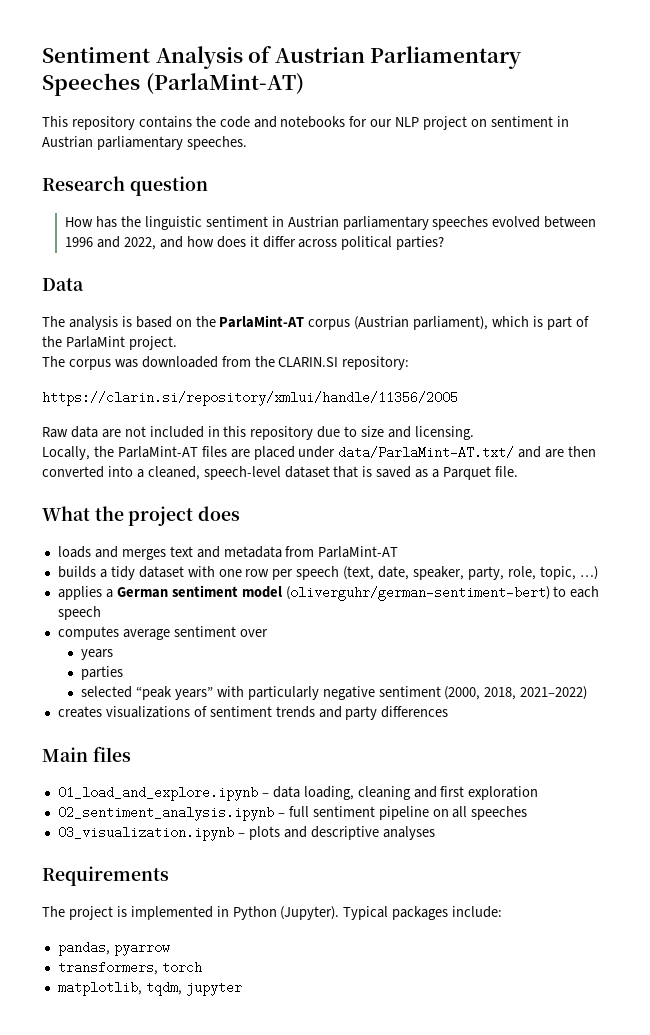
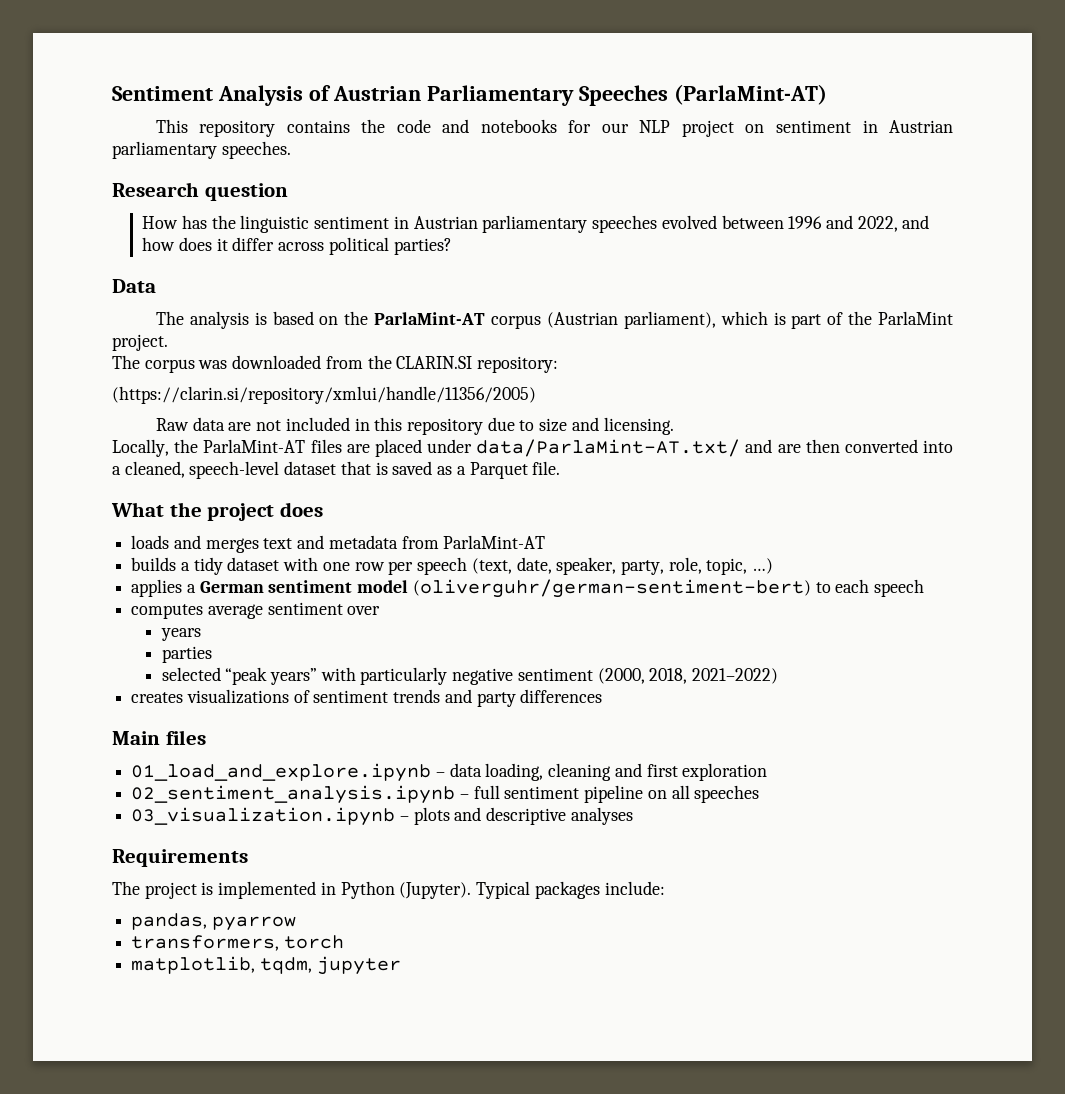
[42,391,458,406] https://clarin.si/repository/xmlui/handle/11356/2005 -> [112,386,536,404] (https://clarin.si/repository/xmlui/handle/11356/2005)

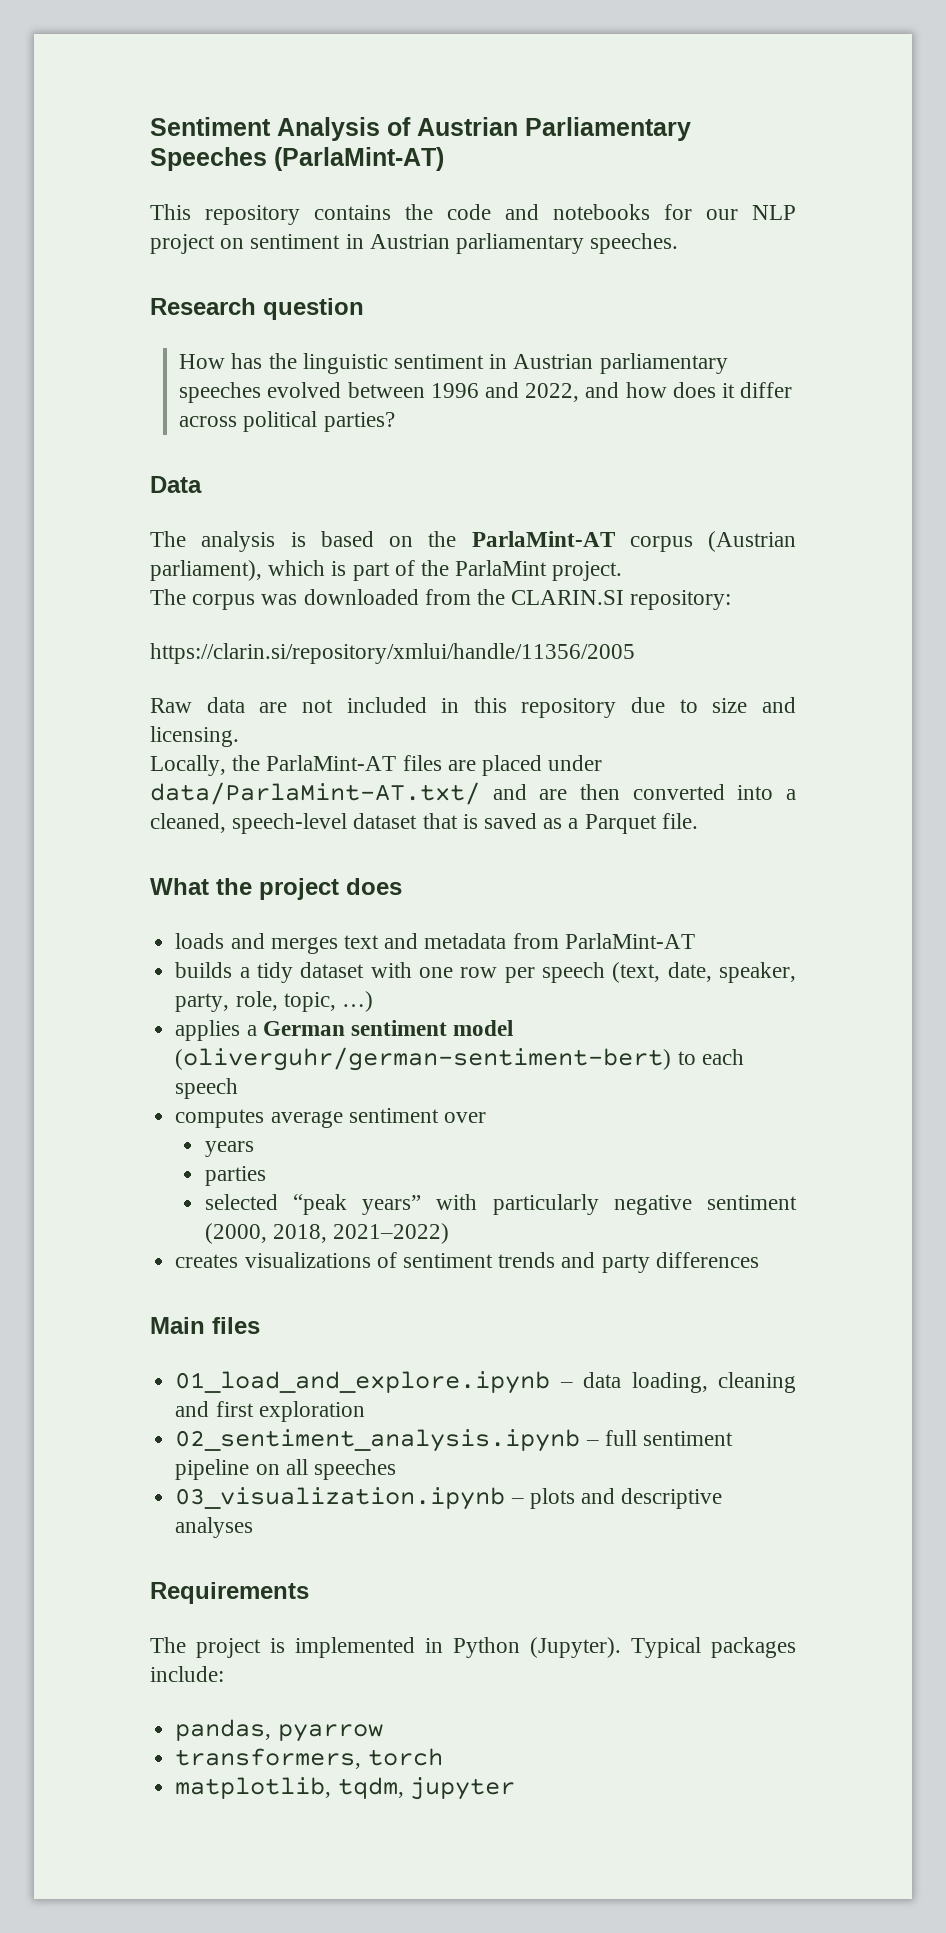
[112,386,536,404] (https://clarin.si/repository/xmlui/handle/11356/2005) -> [150,643,635,664] https://clarin.si/repository/xmlui/handle/11356/2005

